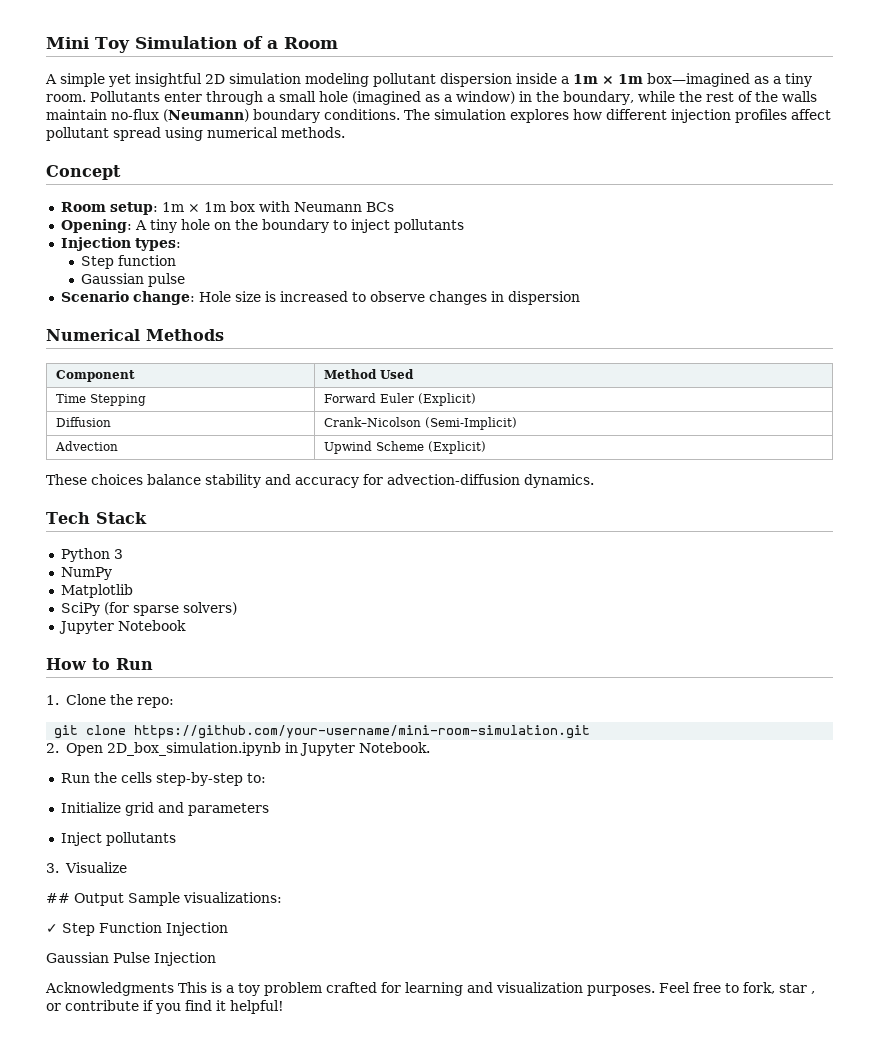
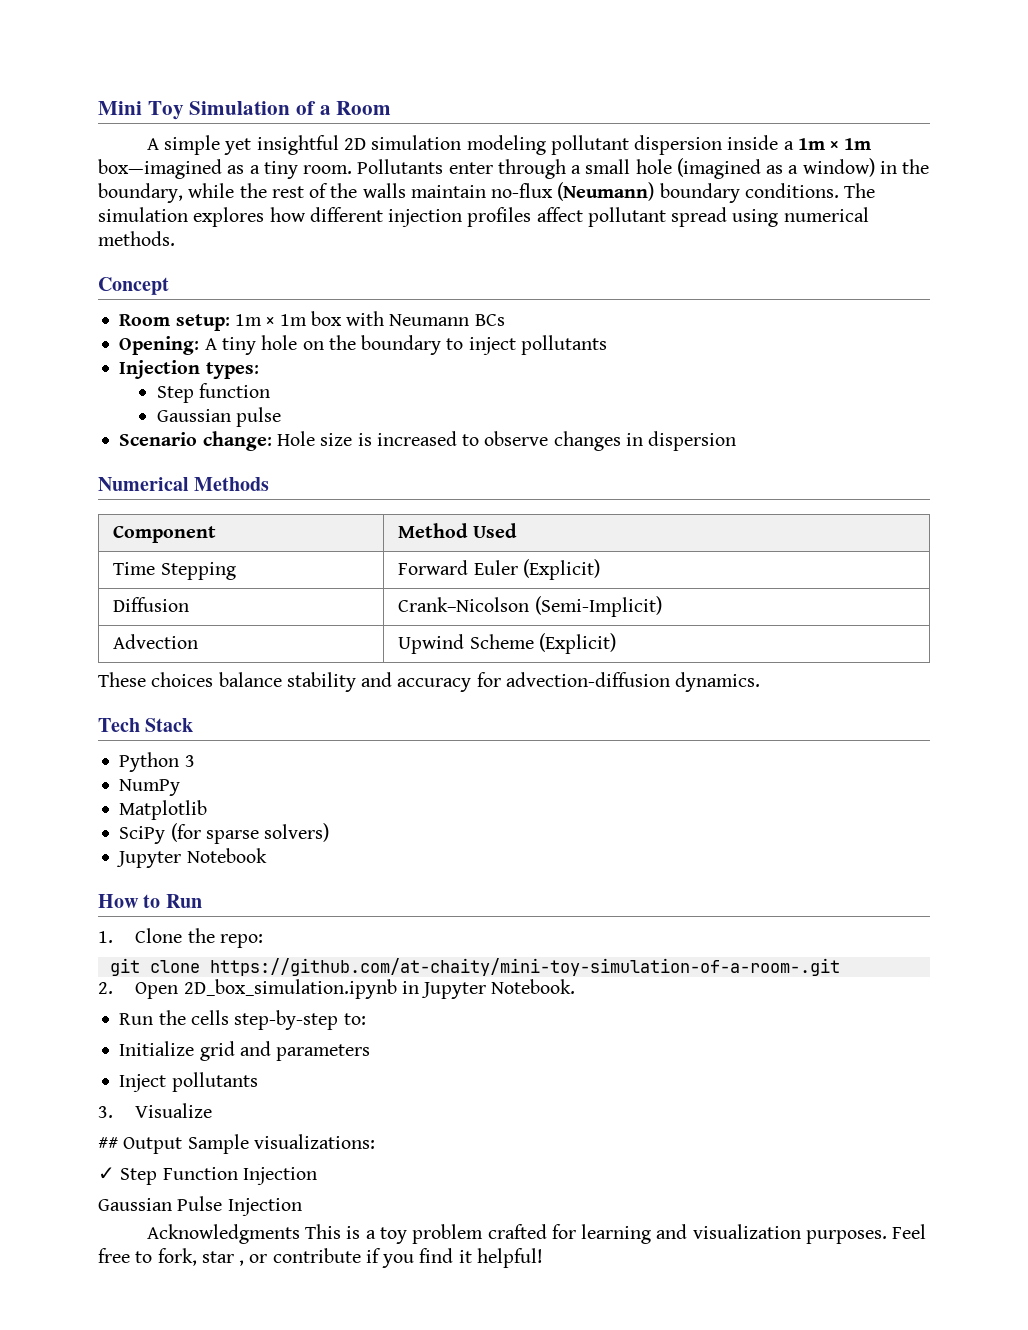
[134,725,591,739] https://github.com/your-username/mini-room-simulation.git -> [209,958,840,976] https://github.com/at-chaity/mini-toy-simulation-of-a-room-.git

